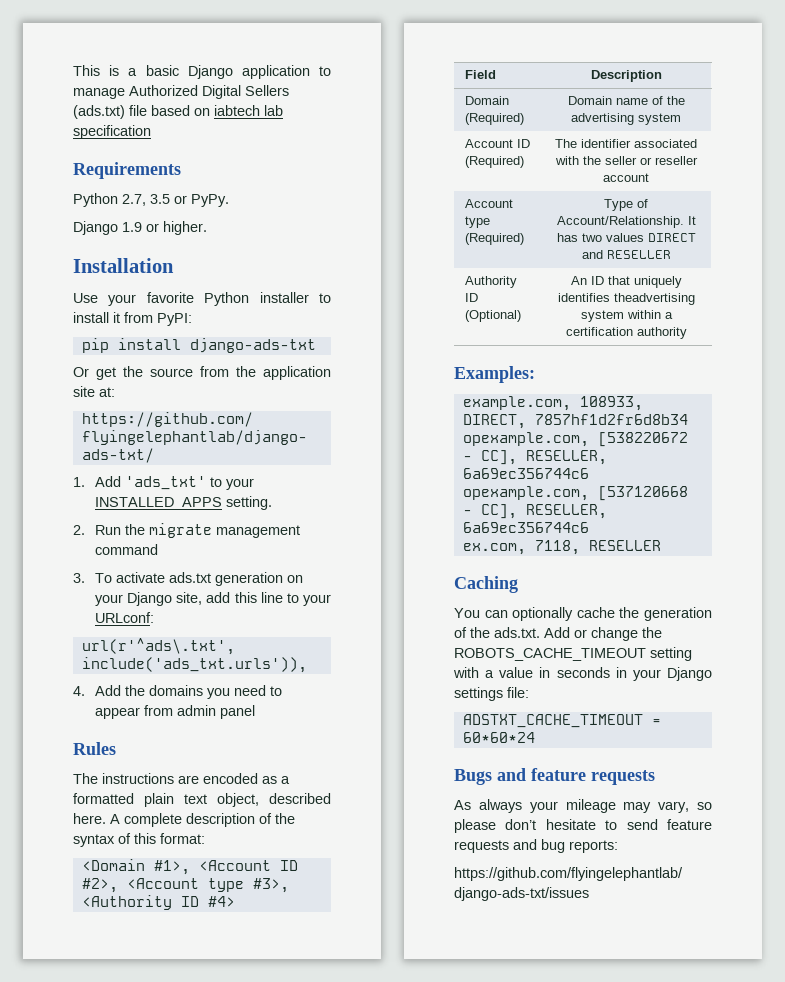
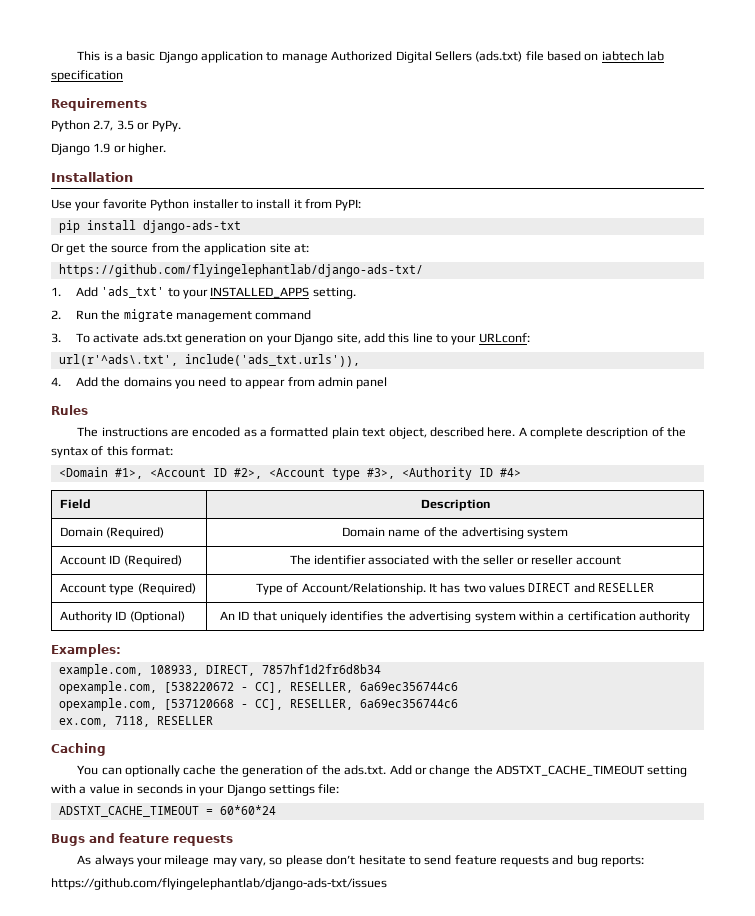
[613,293,695,305] theadvertising -> [386,611,472,623] the advertising
[454,648,646,661] ROBOTS_CACHE_TIMEOUT -> [496,765,645,776] ADSTXT_CACHE_TIMEOUT

